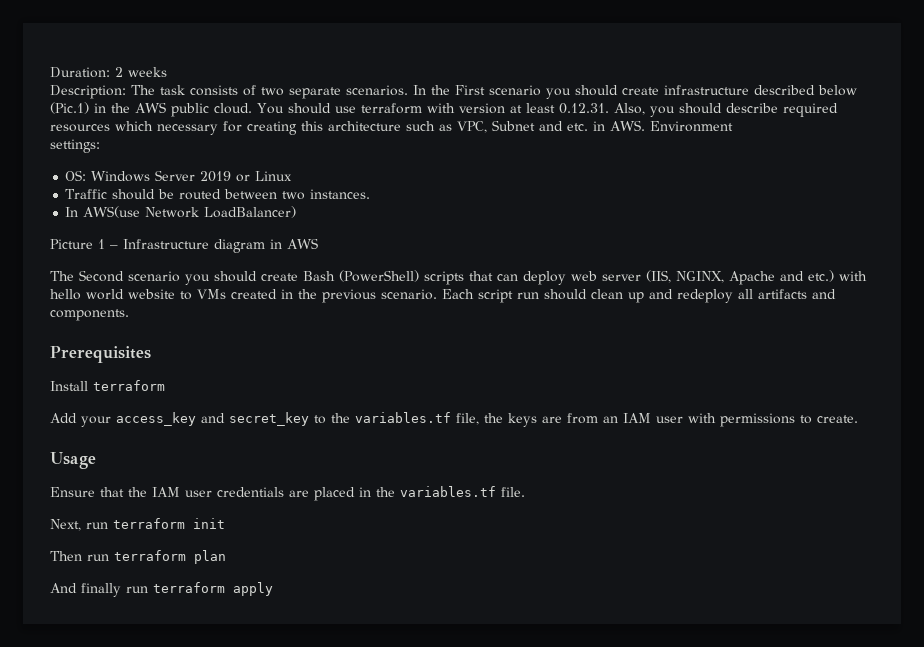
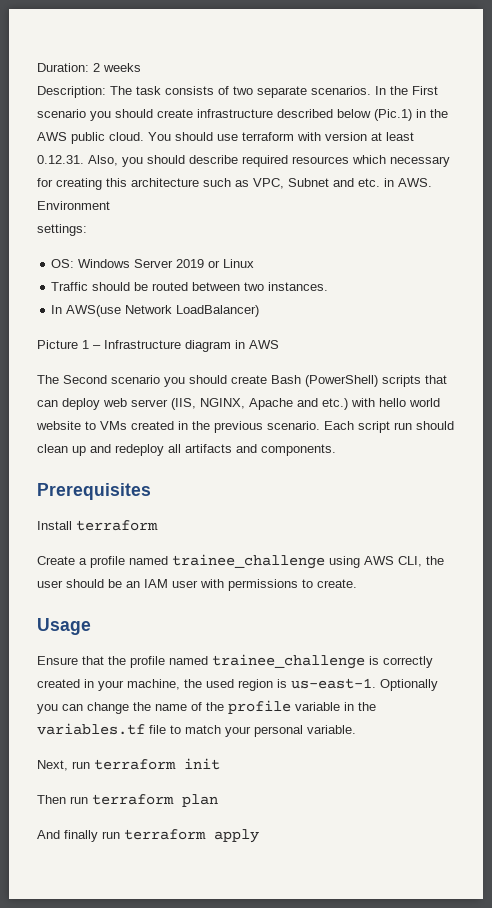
[50,412,598,427] Add your access_key and secret_key to the variables.tf file, the keys are from -> [37,554,444,569] [37,579,122,588] Create a profile named trainee_challenge using AWS CLI, the user should be
[152,486,525,501] IAM user credentials are placed in the variables.tf file. -> [130,654,433,669] [37,678,438,691] [37,700,376,714] [37,723,356,737] profile named trainee_challenge is correctly created in your machine, the used region is us-east-1. Optionally you can change the name of the profile variable in the variables.tf file to match your personal variable.

